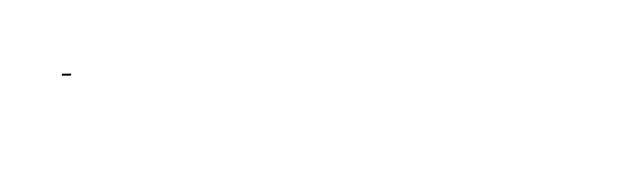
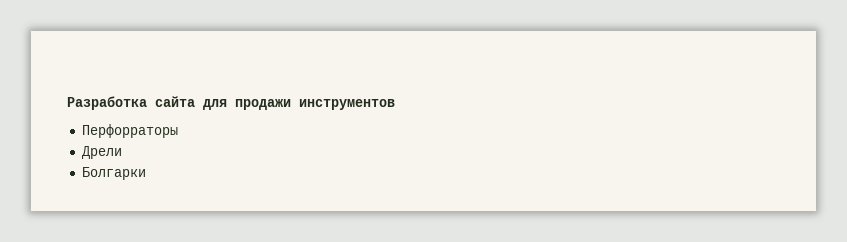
[60,73,72,83] - -> [67,96,395,110] [81,124,178,138] [81,146,122,159] [81,167,146,180] Разработка сайта для продажи инструментов // Перфорраторы // Дрели // Болгарки

